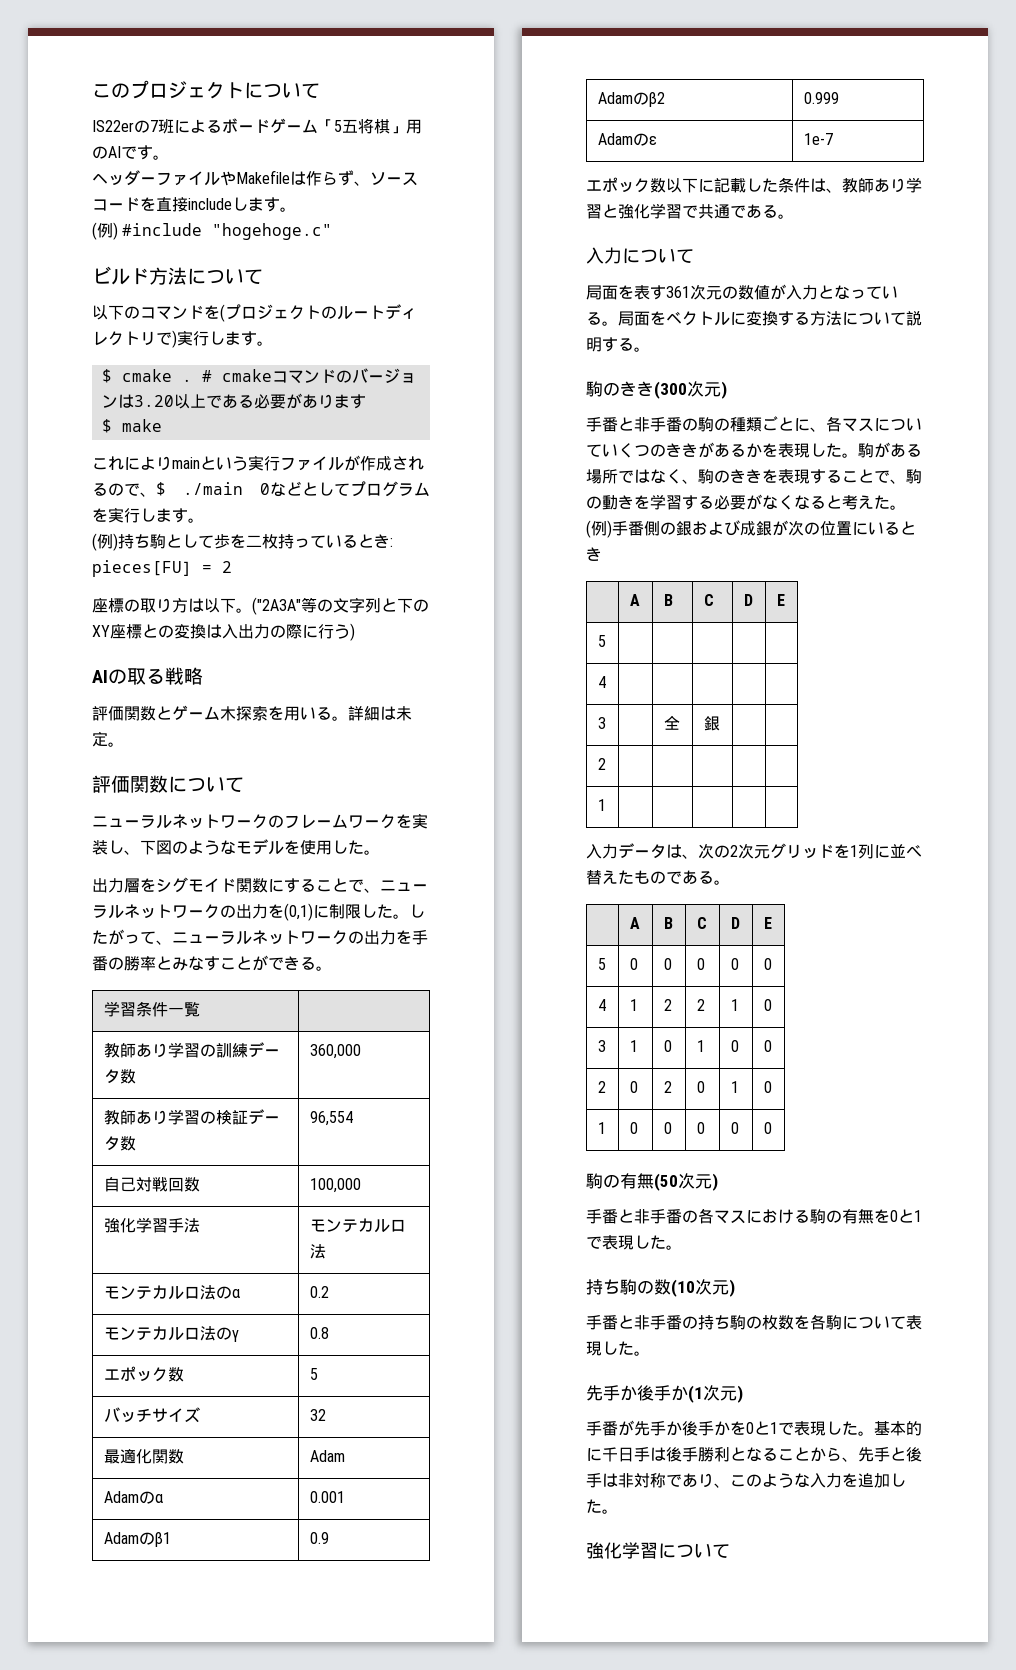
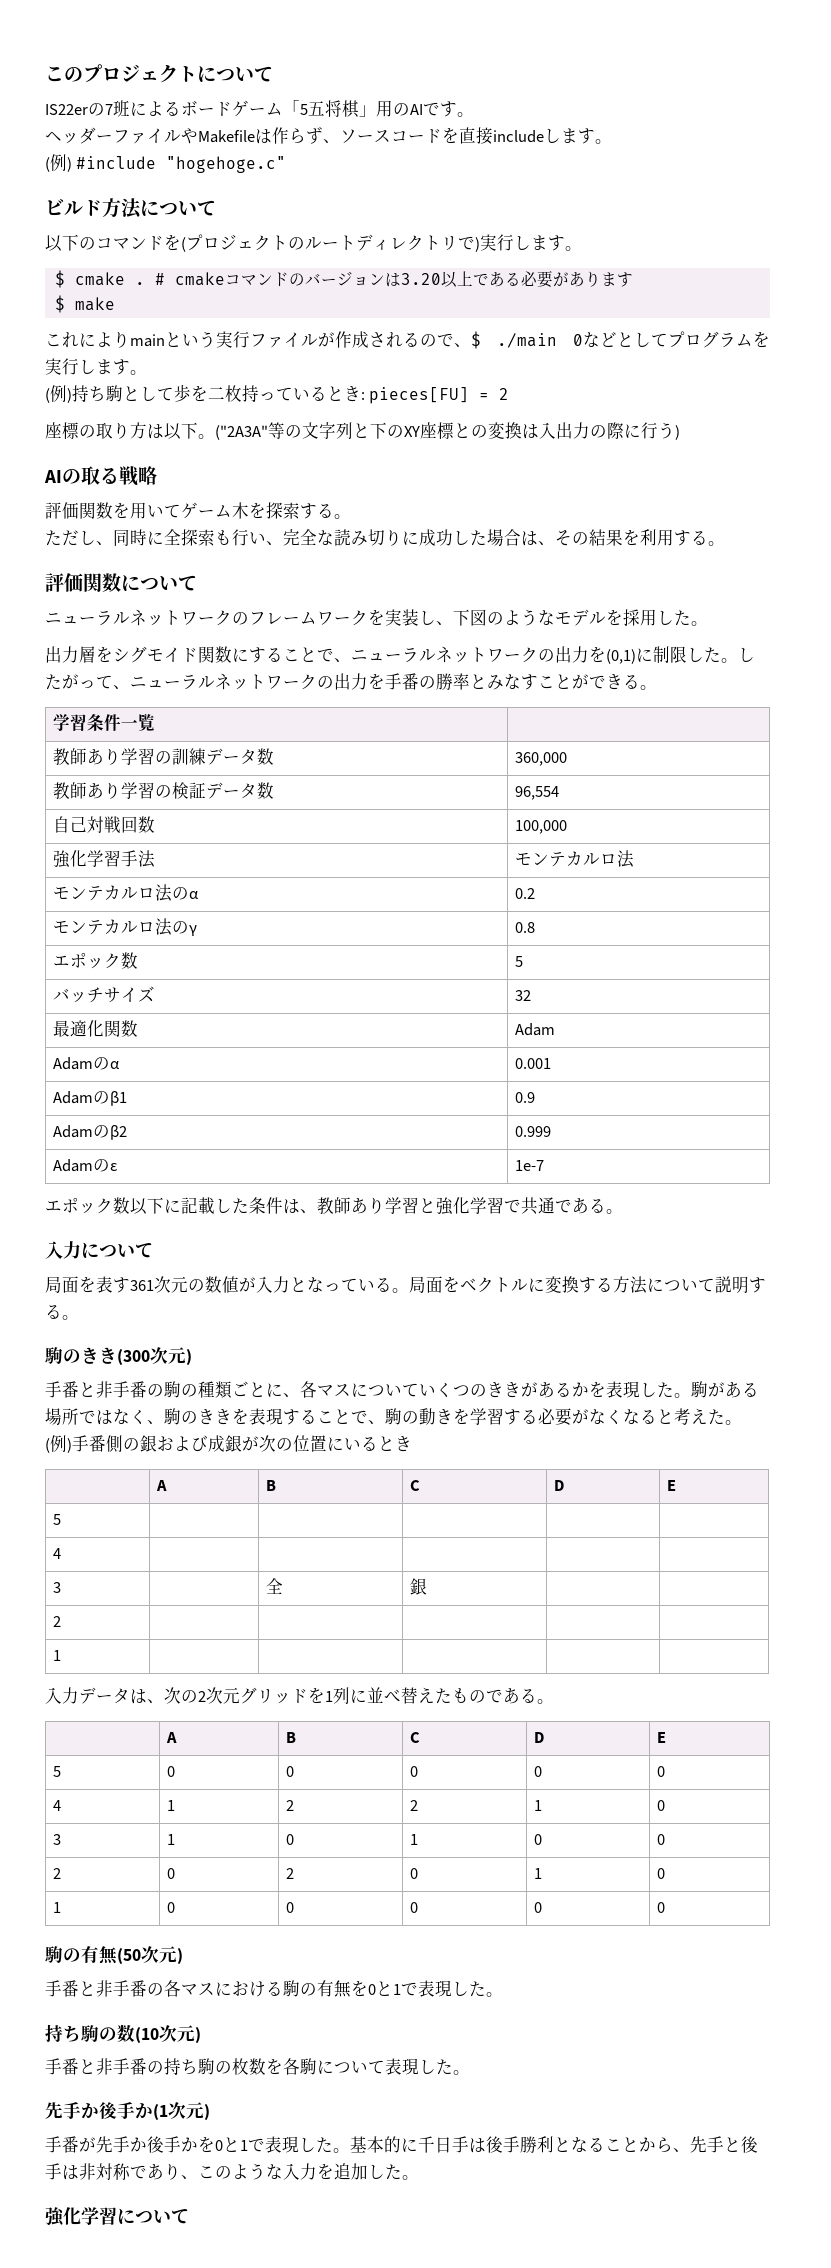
[156,705,412,721] [92,731,108,747] とゲーム木探索を用いる。詳細は未定 -> [113,502,351,519] [45,529,708,546] を用いてゲーム木を探索する。 // ただし、同時に全探索も行い、完全な読み切りに成功した場合は、その結果を利用する
[300,840,316,855] 使 -> [623,609,640,626] 採

